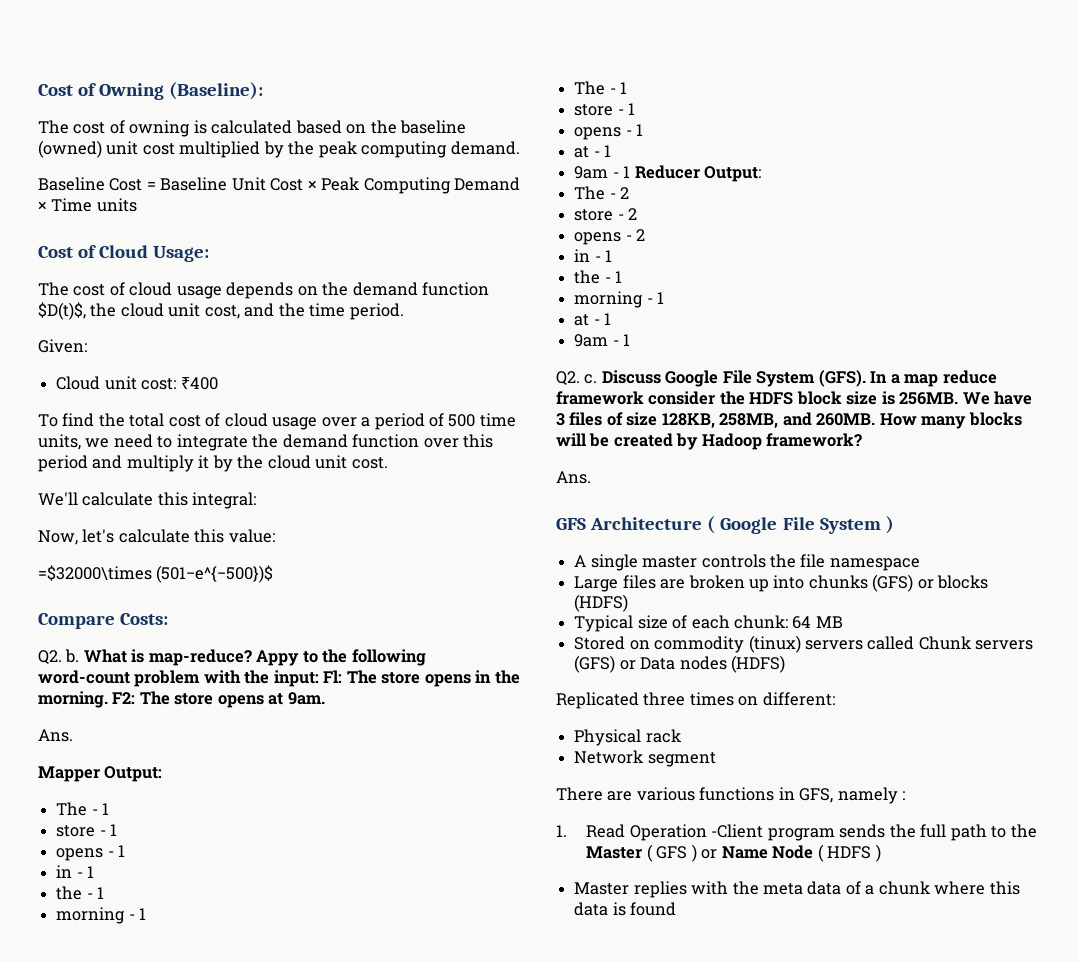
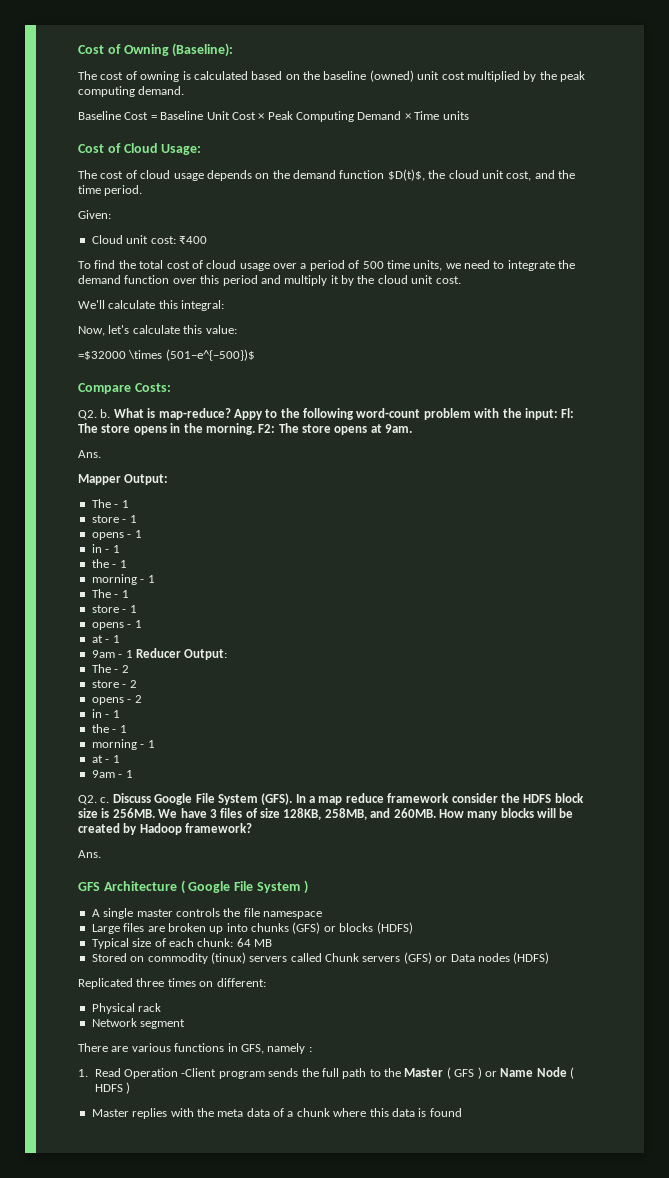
[38,565,152,581] =$32000\times -> [78,350,163,360] =$32000 \times

